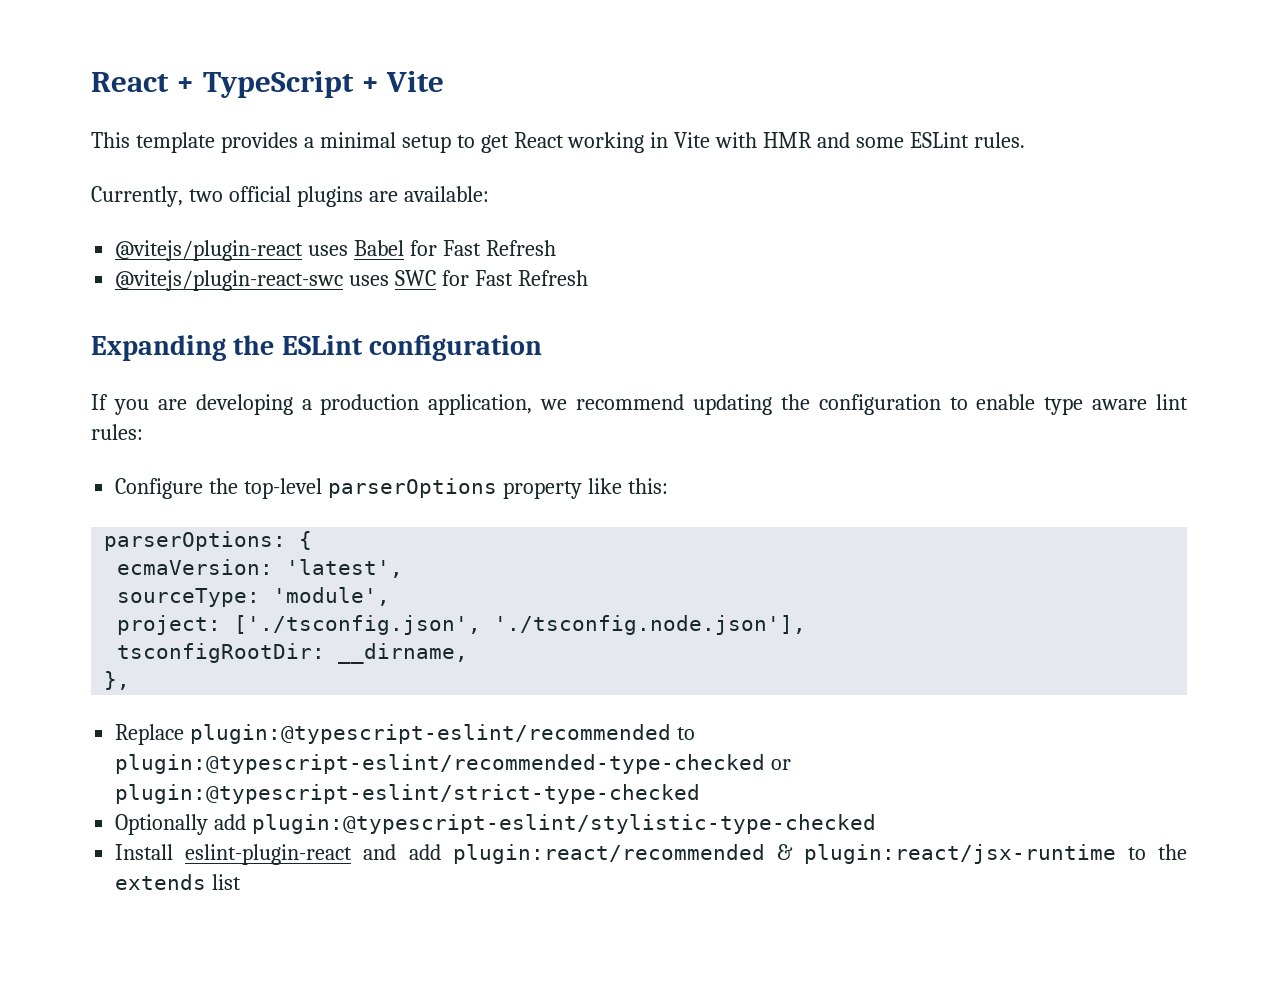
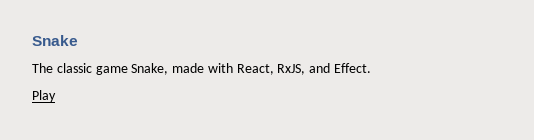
[91,71,445,98] [91,132,1025,153] [91,186,489,207] [115,240,556,261] [115,270,588,291] [91,335,543,361] [91,394,1188,415] [91,424,143,440] [115,478,668,499] [104,531,313,551] [117,559,404,578] [117,587,391,607] [117,615,807,635] [117,643,469,664] [104,671,131,690] [115,724,696,745] [115,754,792,774] [115,784,701,804] [115,814,877,835] [115,844,1187,865] [115,874,242,890] React + TypeScript + Vite // This template provides a minimal setup to get React working in Vite with HMR and some ESLint rules. // Currently, two official plugins are available: // @vitejs/plugin-react uses Babel for Fast Refresh // @vitejs/plugin-react-swc uses SWC for Fast Refresh // Expanding the ESLint configuration // If you are developing a production application, we recommend updating the configuration to enable type aware lint rules: // Configure the top-level parserOptions property like this: // parserOptions: { // ecmaVersion: 'latest', // sourceType: 'module', // project: ['./tsconfig.json', './tsconfig.node.json'], // tsconfigRootDir: __dirname, // }, // Replace plugin:@typescript-eslint/recommended to plugin:@typescript-eslint/recommended-type-checked or plugin:@typescript-eslint/strict-type-checked // Optionally add plugin:@typescript-eslint/stylistic-type-checked // Install eslint-plugin-react and add plugin:react/recommended & plugin:react/jsx-runtime to the extends list -> [32,35,78,46] [32,63,372,75] [32,90,56,102] Snake // The classic game Snake, made with React, RxJS, and Effect. // Play

